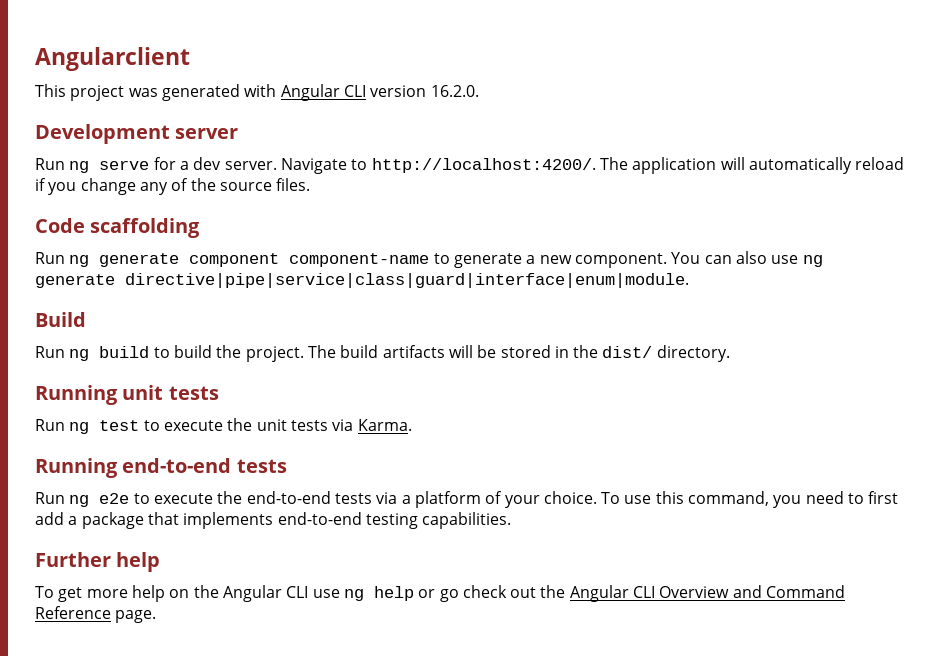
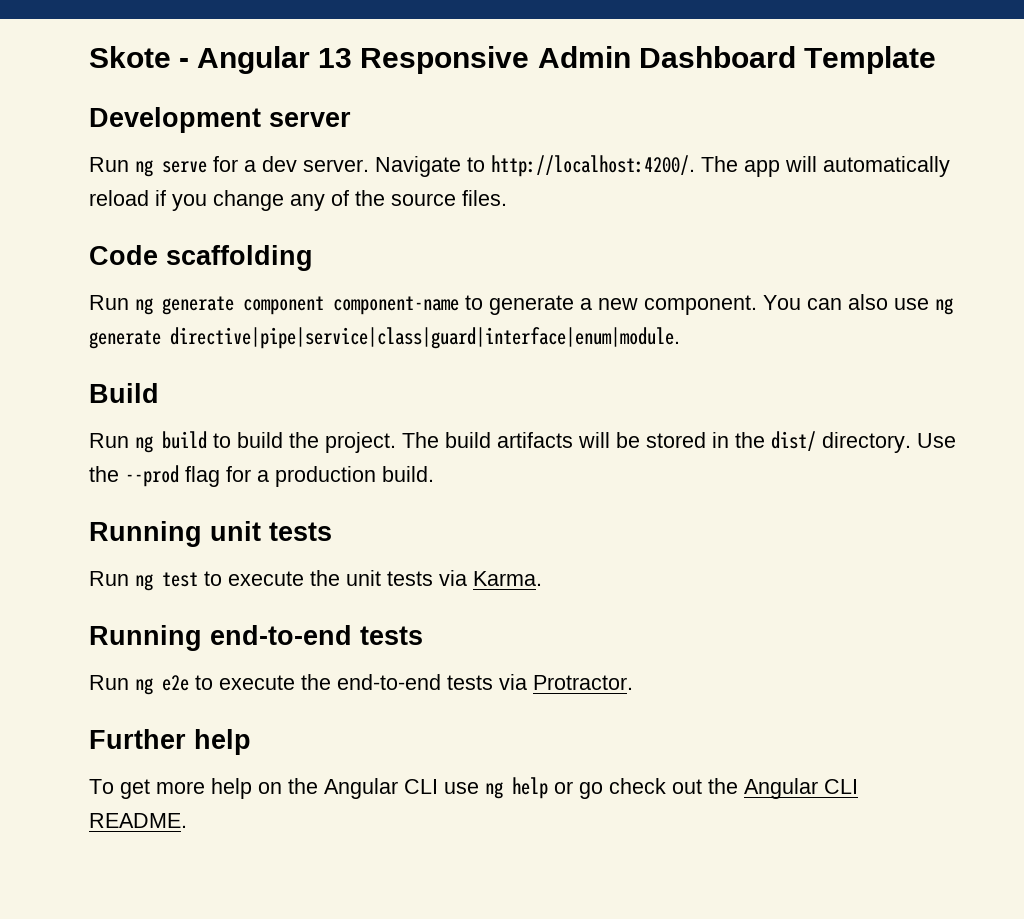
[35,47,190,71] [35,84,479,101] Angularclient // This project was generated with Angular CLI version 16.2.0. -> [89,46,936,74] Skote - Angular 13 Responsive Admin Dashboard Template
[632,157,717,174] application -> [744,160,780,177] app
(730, 353) none -> [917,433,956,448] [89,465,434,487] Use the --prod flag for a production build.
[401,491,899,508] [35,512,512,529] a platform of your choice. To use this command, you need to first add a package that implements end-to-end testing capabilities. -> [533,675,633,690] Protractor.
[659,585,846,598] [35,606,157,623] Overview and Command Reference page. -> [89,813,187,828] README.

